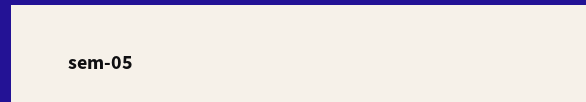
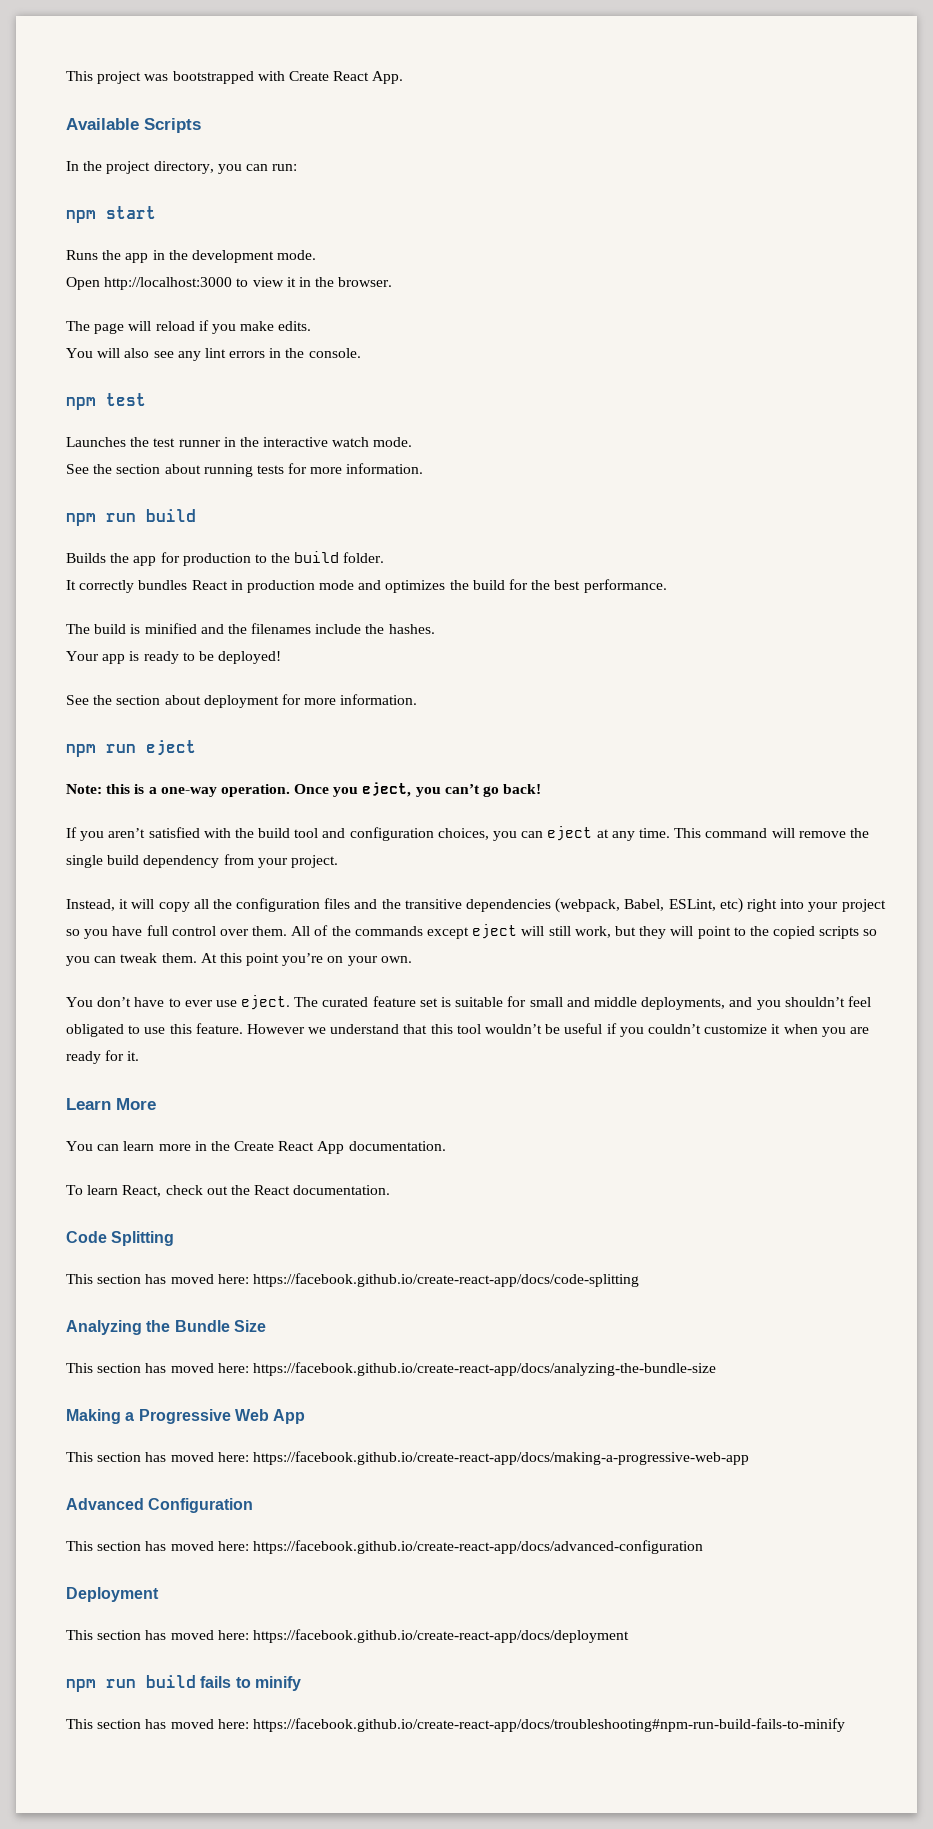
[68,56,133,69] sem-05 -> [66,71,404,84] [66,118,201,133] [66,161,298,174] [66,206,156,223] [66,250,317,263] [66,277,393,290] [66,320,312,334] [66,348,361,361] [66,393,146,410] [66,437,413,447] [66,463,424,477] [66,509,196,526] [66,551,385,566] [66,579,667,593] [66,623,435,634] [66,651,282,664] [66,694,418,708] [66,740,196,757] [66,782,542,797] [66,826,869,841] [66,854,338,868] [66,898,886,913] [66,924,878,939] [66,953,412,966] [66,995,871,1010] [66,1023,869,1037] [66,1050,140,1064] [66,1098,156,1110] [66,1141,446,1154] [66,1185,391,1197] [66,1231,175,1246] [66,1273,639,1287] [66,1320,266,1335] [66,1362,716,1376] [66,1409,306,1424] [66,1451,749,1465] [66,1498,254,1513] [66,1540,703,1554] [66,1587,159,1602] [66,1629,629,1643] [66,1675,301,1692] [66,1718,845,1732] This project was bootstrapped with Create React App. // Available Scripts // In the project directory, you can run: // npm start // Runs the app in the development mode. // Open http://localhost:3000 to view it in the browser. // The page will reload if you make edits. // You will also see any lint errors in the console. // npm test // Launches the test runner in the interactive watch mode. // See the section about running tests for more information. // npm run build // Builds the app for production to the build folder. // It correctly bundles React in production mode and optimizes the build for the best performance. // The build is minified and the filenames include the hashes. // Your app is ready to be deployed! // See the section about deployment for more information. // npm run eject // Note: this is a one-way operation. Once you eject, you can’t go back! // If you aren’t satisfied with the build tool and configuration choices, you can eject at any time. This command will remove the single build dependency from your project. // Instead, it will copy all the configuration files and the transitive dependencies (webpack, Babel, ESLint, etc) right into your project so you have full control over them. All of the commands except eject will still work, but they will point to the copied scripts so you can tweak them. At this point you’re on your own. // You don’t have to ever use eject. The curated feature set is suitable for small and middle deployments, and you shouldn’t feel obligated to use this feature. However we understand that this tool wouldn’t be useful if you couldn’t customize it when you are ready for it. // Learn More // You can learn more in the Create React App documentation. // To learn React, check out the React documentation. // Code Splitting // This section has moved here: https://facebook.github.io/create-react-app/docs/code-splitting // Analyzing the Bundle Size // This section has moved here: https://facebook.github.io/create-react-app/docs/analyzing-the-bundle-size // Making a Progressive Web App // This section has moved here: https://facebook.github.io/create-react-app/docs/making-a-progressive-web-app // Advanced Configuration // This section has moved here: https://facebook.github.io/create-react-app/docs/advanced-configuration // Deployment // This section has moved here: https://facebook.github.io/create-react-app/docs/deployment // npm run build fails to minify // This section has moved here: https://facebook.github.io/create-react-app/docs/troubleshooting#npm-run-build-fails-to-minify

